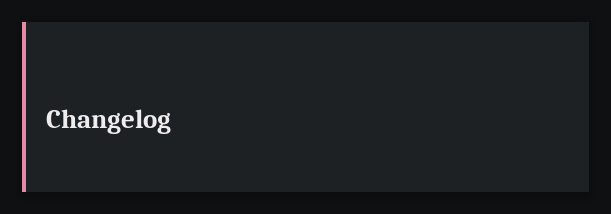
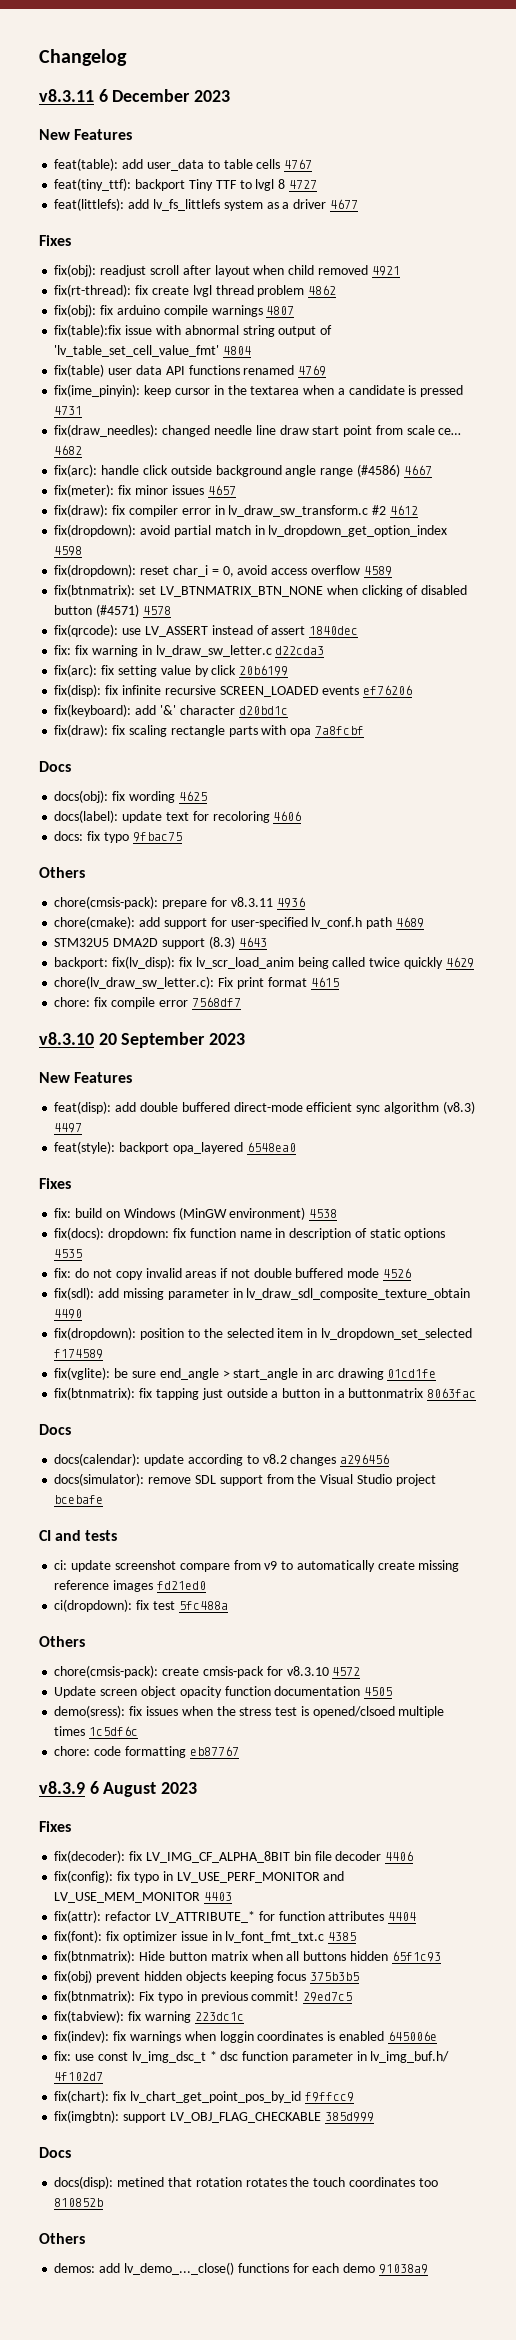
(171, 121) none -> [39,89,231,102] [39,129,133,140] [54,158,313,171] [54,178,317,191] [54,198,358,211] [39,235,71,246] [54,264,400,277] [54,284,337,297] [54,304,295,317] [54,324,333,337] [54,345,252,357] [54,364,327,377] [54,384,464,397] [54,406,83,415] [54,424,462,437] [54,445,83,455] [54,464,432,477] [54,484,236,497] [54,504,418,517] [54,524,448,537] [54,546,83,556] [54,564,392,577] [54,584,468,597] [54,604,171,617] [54,624,359,637] [54,645,325,657] [54,664,289,677] [54,684,413,697] [54,704,288,717] [54,724,364,737] [39,761,71,772] [54,790,207,803] [54,810,302,823] [54,831,182,843] [39,867,85,878] [54,896,305,909] [54,916,424,929] [54,936,267,949] [54,956,474,969] [54,976,339,989] [54,997,241,1009] [39,1032,246,1048] [39,1072,133,1083] [54,1101,475,1114] [54,1123,83,1133] [54,1141,296,1154] [39,1178,71,1189] [54,1207,338,1220] [54,1227,446,1240] [54,1249,83,1258] [54,1268,411,1280] [54,1287,471,1300] [54,1309,83,1319] [54,1327,472,1340] [54,1349,104,1359] [54,1367,437,1380] [54,1387,477,1400] [39,1424,71,1435] [54,1453,390,1466] [54,1473,436,1486] [54,1495,104,1504] [39,1530,118,1541] [54,1560,460,1572] [54,1580,206,1592] [54,1599,228,1612] [39,1636,85,1647] [54,1665,361,1678] [54,1686,393,1698] [54,1705,445,1718] [54,1726,139,1736] [54,1746,239,1758] [39,1781,198,1797] [39,1821,71,1832] [54,1850,414,1863] [54,1870,345,1883] [54,1892,233,1903] [54,1910,417,1923] [54,1930,357,1943] [54,1950,441,1963] [54,1970,360,1983] [54,1990,353,2003] [54,2010,244,2023] [54,2030,437,2043] [54,2051,450,2063] [54,2072,104,2081] [54,2090,354,2103] [54,2110,374,2123] [39,2147,71,2158] [54,2176,438,2189] [54,2198,104,2207] [39,2233,85,2244] [54,2262,428,2275] // v8.3.11 6 December 2023 // New Features // feat(table): add user_data to table cells 4767 // feat(tiny_ttf): backport Tiny TTF to lvgl 8 4727 // feat(littlefs): add lv_fs_littlefs system as a driver 4677 // Fixes // fix(obj): readjust scroll after layout when child removed 4921 // fix(rt-thread): fix create lvgl thread problem 4862 // fix(obj): fix arduino compile warnings 4807 // fix(table):fix issue with abnormal string output of 'lv_table_set_cell_value_fmt' 4804 // fix(table) user data API functions renamed 4769 // fix(ime_pinyin): keep cursor in the textarea when a candidate is pressed 4731 // fix(draw_needles): changed needle line draw start point from scale ce… 4682 // fix(arc): handle click outside background angle range (#4586) 4667 // fix(meter): fix minor issues 4657 // fix(draw): fix compiler error in lv_draw_sw_transform.c #2 4612 // fix(dropdown): avoid partial match in lv_dropdown_get_option_index 4598 // fix(dropdown): reset char_i = 0, avoid access overflow 4589 // fix(btnmatrix): set LV_BTNMATRIX_BTN_NONE when clicking of disabled button (#4571) 4578 // fix(qrcode): use LV_ASSERT instead of assert 1840dec // fix: fix warning in lv_draw_sw_letter.c d22cda3 // fix(arc): fix setting value by click 20b6199 // fix(disp): fix infinite recursive SCREEN_LOADED events ef76206 // fix(keyboard): add '&' character d20bd1c // fix(draw): fix scaling rectangle parts with opa 7a8fcbf // Docs // docs(obj): fix wording 4625 // docs(label): update text for recoloring 4606 // docs: fix typo 9fbac75 // Others // chore(cmsis-pack): prepare for v8.3.11 4936 // chore(cmake): add support for user-specified lv_conf.h path 4689 // STM32U5 DMA2D support (8.3) 4643 // backport: fix(lv_disp): fix lv_scr_load_anim being called twice quickly 4629 // chore(lv_draw_sw_letter.c): Fix print format 4615 // chore: fix compile error 7568df7 // v8.3.10 20 September 2023 // New Features // feat(disp): add double buffered direct-mode efficient sync algorithm (v8.3) 4497 // feat(style): backport opa_layered 6548ea0 // Fixes // fix: build on Windows (MinGW environment) 4538 // fix(docs): dropdown: fix function name in description of static options 4535 // fix: do not copy invalid areas if not double buffered mode 4526 // fix(sdl): add missing parameter in lv_draw_sdl_composite_texture_obtain 4490 // fix(dropdown): position to the selected item in lv_dropdown_set_selected f174589 // fix(vglite): be sure end_angle > start_angle in arc drawing 01cd1fe // fix(btnmatrix): fix tapping just outside a button in a buttonmatrix 8063fac // Docs // docs(calendar): update according to v8.2 changes a296456 // docs(simulator): remove SDL support from the Visual Studio project bcebafe // CI and tests // ci: update screenshot compare from v9 to automatically create missing reference images fd21ed0 // ci(dropdown): fix test 5fc488a // Others // chore(cmsis-pack): create cmsis-pack for v8.3.10 4572 // Update screen object opacity function documentation 4505 // demo(sress): fix issues when the stress test is opened/clsoed multiple times 1c5df6c // chore: code formatting eb87767 // v8.3.9 6 August 2023 // Fixes // fix(decoder): fix LV_IMG_CF_ALPHA_8BIT bin file decoder 4406 // fix(config): fix typo in LV_USE_PERF_MONITOR and LV_USE_MEM_MONITOR 4403 // fix(attr): refactor LV_ATTRIBUTE_* for function attributes 4404 // fix(font): fix optimizer issue in lv_font_fmt_txt.c 4385 // fix(btnmatrix): Hide button matrix when all buttons hidden 65f1c93 // fix(obj) prevent hidden objects keeping focus 375b3b5 // fix(btnmatrix): Fix typo in previous commit! 29ed7c5 // fix(tabview): fix warning 223dc1c // fix(indev): fix warnings when loggin coordinates is enabled 645006e // fix: use const lv_img_dsc_t * dsc function parameter in lv_img_buf.h/ 4f102d7 // fix(chart): fix lv_chart_get_point_pos_by_id f9ffcc9 // fix(imgbtn): support LV_OBJ_FLAG_CHECKABLE 385d999 // Docs // docs(disp): metined that rotation rotates the touch coordinates too 810852b // Others // demos: add lv_demo_..._close() functions for each demo 91038a9

